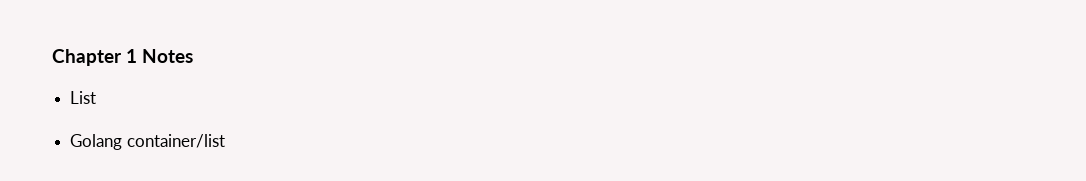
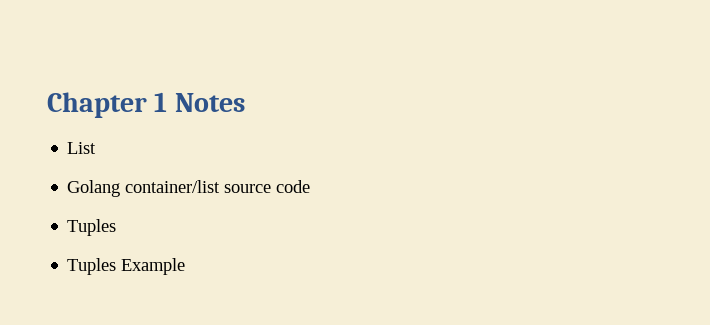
(225, 141) none -> [224,180,311,193] [67,219,117,236] [67,258,186,275] source code // Tuples // Tuples Example

